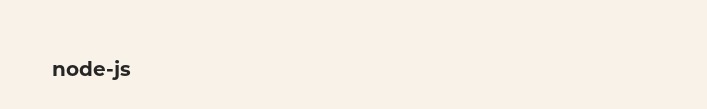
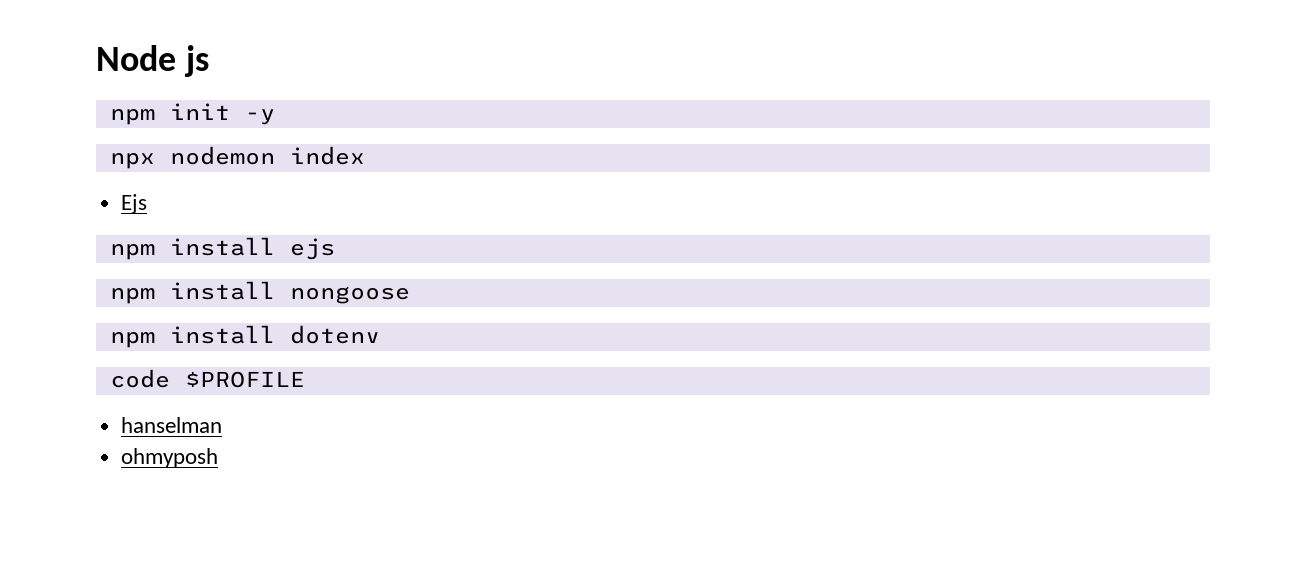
[52,60,131,80] node-js -> [96,45,209,77] [109,103,275,125] [109,146,365,169] [121,194,148,214] [109,237,335,260] [109,281,410,304] [109,325,380,348] [109,369,305,388] [121,417,223,433] [121,448,219,468] Node js // npm init -y // npx nodemon index // Ejs // npm install ejs // npm install nongoose // npm install dotenv // code $PROFILE // hanselman // ohmyposh

